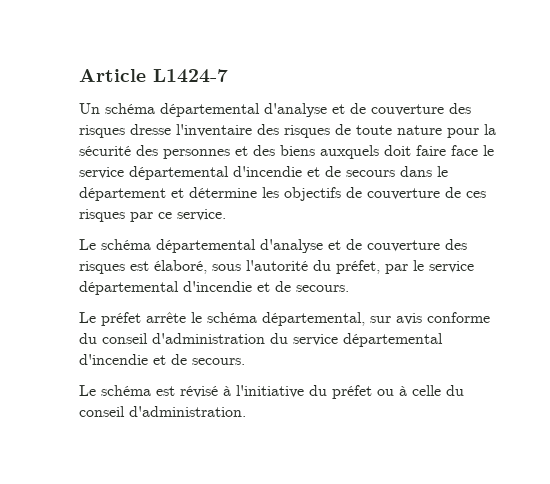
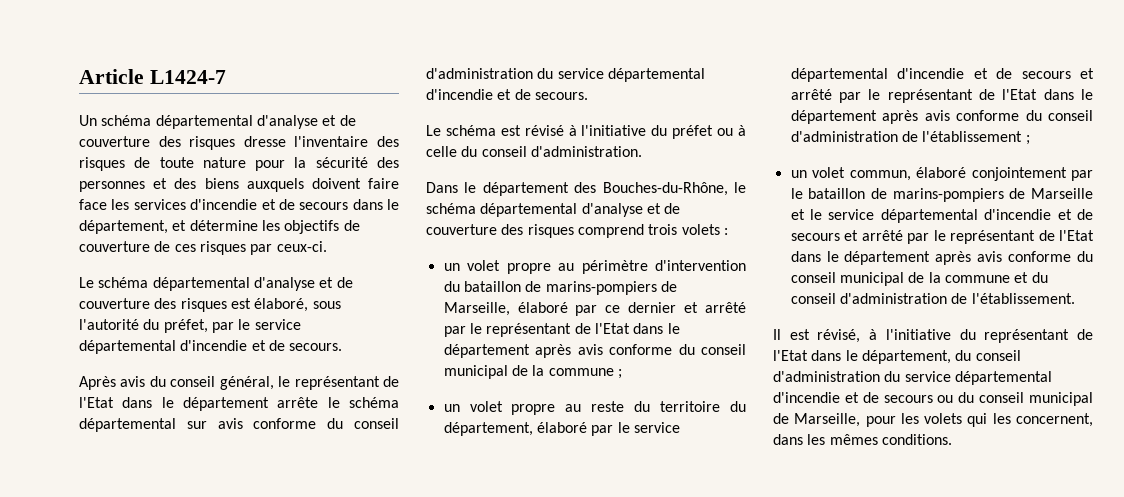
[384,145,411,156] doit -> [311,178,361,189] doivent
[483,145,494,156] [79,166,229,180] le service départemental -> [111,199,186,210] les services
[79,187,166,201] département -> [79,220,168,234] département,
[158,209,226,221] ce service. -> [276,241,327,252] ceux-ci.
[79,312,141,326] Le préfet -> [79,376,399,390] [79,397,269,411] Après avis du conseil général, le représentant de l'Etat dans le département
[262,312,365,326] départemental, -> [79,418,176,432] départemental
(246, 411) none -> [426,182,746,196] [426,203,681,217] [426,224,728,238] [443,260,746,274] [443,281,677,295] [443,302,746,316] [443,323,680,337] [443,344,746,358] [443,365,622,379] [443,401,746,415] [443,422,680,436] [790,68,1094,82] [790,89,1093,103] [790,110,1093,124] [790,131,1030,145] [790,167,1093,181] [790,188,1093,202] [790,209,1093,223] [790,230,1094,244] [790,251,1093,265] [790,272,1048,286] [790,293,1075,304] [773,329,1093,343] [773,350,1021,364] [773,371,1052,385] [773,392,1093,406] [773,413,1093,427] [773,434,952,445] // Dans le département des Bouches-du-Rhône, le schéma départemental d'analyse et de couverture des risques comprend trois volets : // un volet propre au périmètre d'intervention du bataillon de marins-pompiers de Marseille, élaboré par ce dernier et arrêté par le représentant de l'Etat dans le département après avis conforme du conseil municipal de la commune ; // un volet propre au reste du territoire du département, élaboré par le service départemental d'incendie et de secours et arrêté par le représentant de l'Etat dans le département après avis conforme du conseil d'administration de l'établissement ; // un volet commun, élaboré conjointement par le bataillon de marins-pompiers de Marseille et le service départemental d'incendie et de secours et arrêté par le représentant de l'Etat dans le département après avis conforme du conseil municipal de la commune et du conseil d'administration de l'établissement. // Il est révisé, à l'initiative du représentant de l'Etat dans le département, du conseil d'administration du service départemental d'incendie et de secours ou du conseil municipal de Marseille, pour les volets qui les concernent, dans les mêmes conditions.

